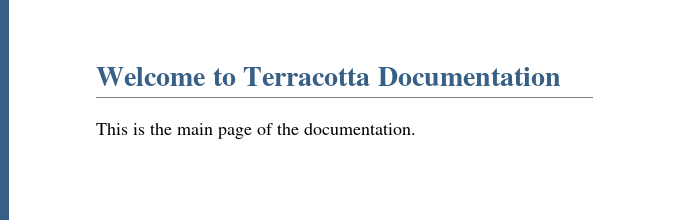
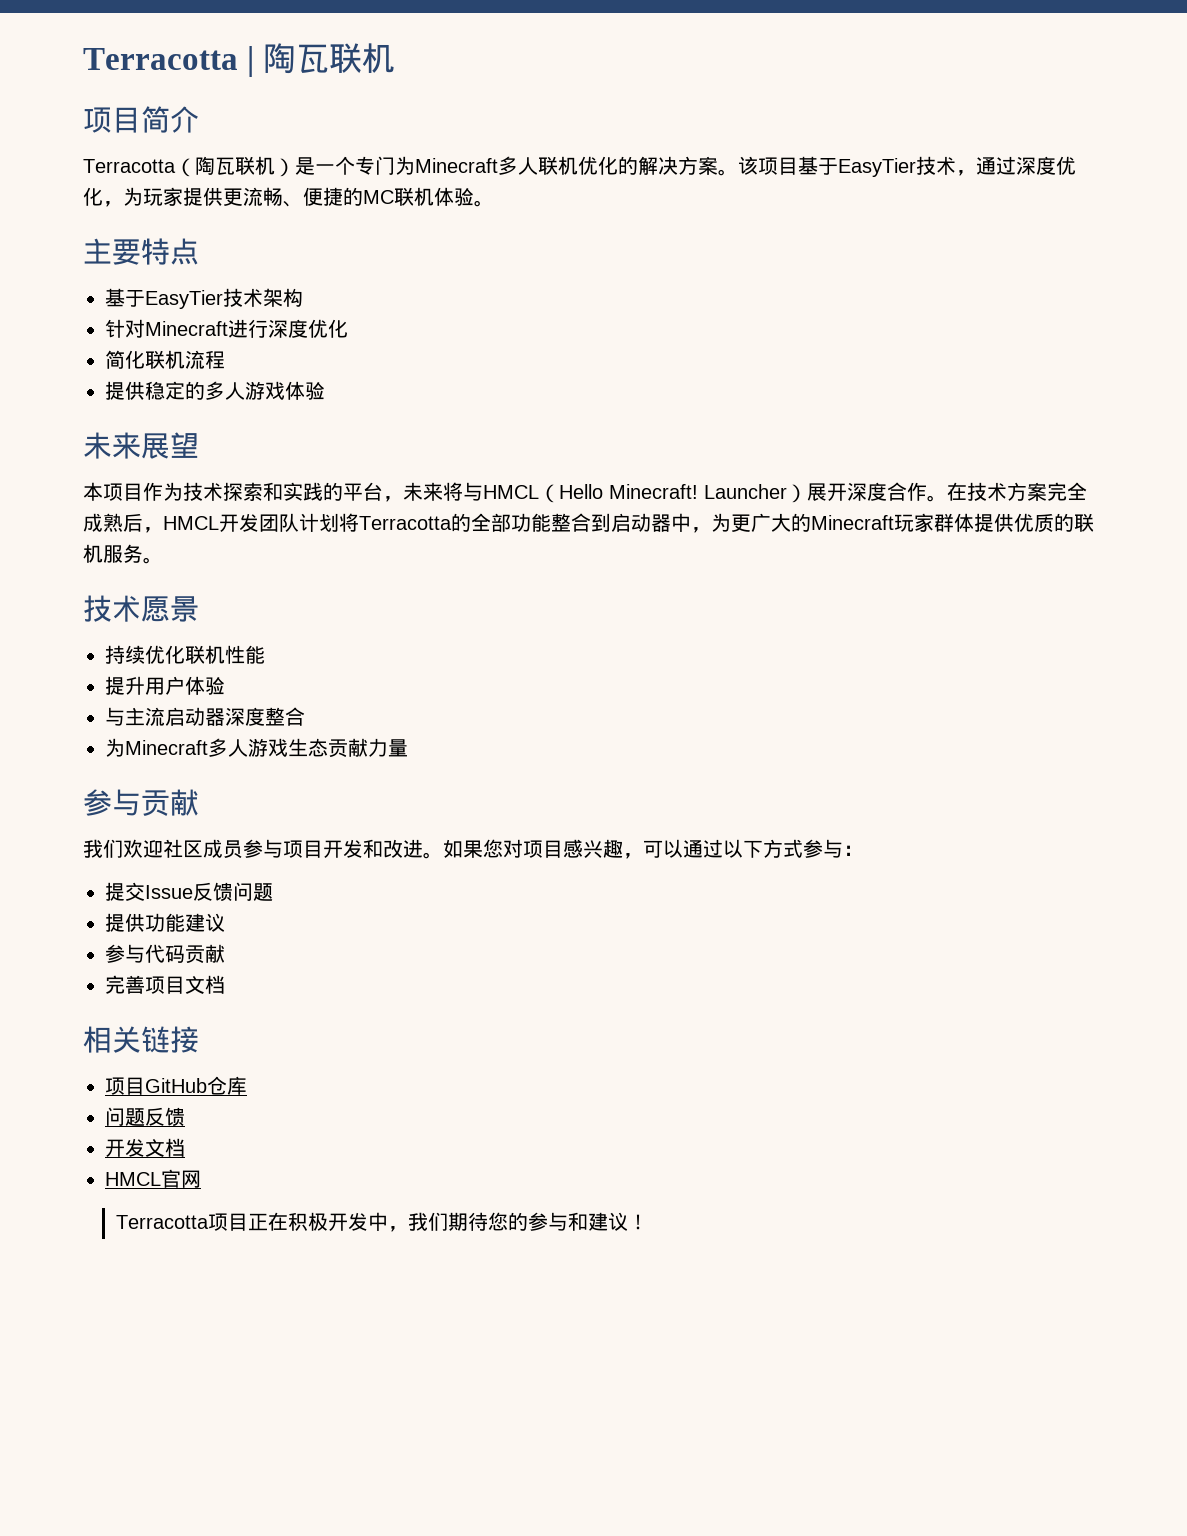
[96,67,561,86] [96,123,416,139] Welcome to Terracotta Documentation // This is the main page of the documentation. -> [83,43,395,77] [83,106,199,133] [83,156,1076,177] [83,187,494,207] [83,238,199,265] [105,288,303,309] [105,319,348,338] [105,350,225,369] [105,381,325,400] [83,432,199,459] [83,482,1087,503] [83,513,1094,533] [83,544,163,564] [83,595,199,622] [105,645,265,664] [105,676,225,695] [105,707,305,726] [105,738,408,758] [83,789,199,816] [83,839,863,859] [105,882,273,902] [105,913,225,932] [105,944,225,964] [105,975,225,994] [83,1026,199,1053] [105,1076,247,1095] [105,1107,185,1127] [105,1138,185,1157] [105,1169,201,1188] [115,1212,648,1232] Terracotta | 陶瓦联机 // 项目简介 // Terracotta（陶瓦联机）是一个专门为Minecraft多人联机优化的解决方案。该项目基于EasyTier技术，通过深度优化，为玩家提供更流畅、便捷的MC联机体验。 // 主要特点 // 基于EasyTier技术架构 // 针对Minecraft进行深度优化 // 简化联机流程 // 提供稳定的多人游戏体验 // 未来展望 // 本项目作为技术探索和实践的平台，未来将与HMCL（Hello Minecraft! Launcher）展开深度合作。在技术方案完全成熟后，HMCL开发团队计划将Terracotta的全部功能整合到启动器中，为更广大的Minecraft玩家群体提供优质的联机服务。 // 技术愿景 // 持续优化联机性能 // 提升用户体验 // 与主流启动器深度整合 // 为Minecraft多人游戏生态贡献力量 // 参与贡献 // 我们欢迎社区成员参与项目开发和改进。如果您对项目感兴趣，可以通过以下方式参与： // 提交Issue反馈问题 // 提供功能建议 // 参与代码贡献 // 完善项目文档 // 相关链接 // 项目GitHub仓库 // 问题反馈 // 开发文档 // HMCL官网 // Terracotta项目正在积极开发中，我们期待您的参与和建议！

